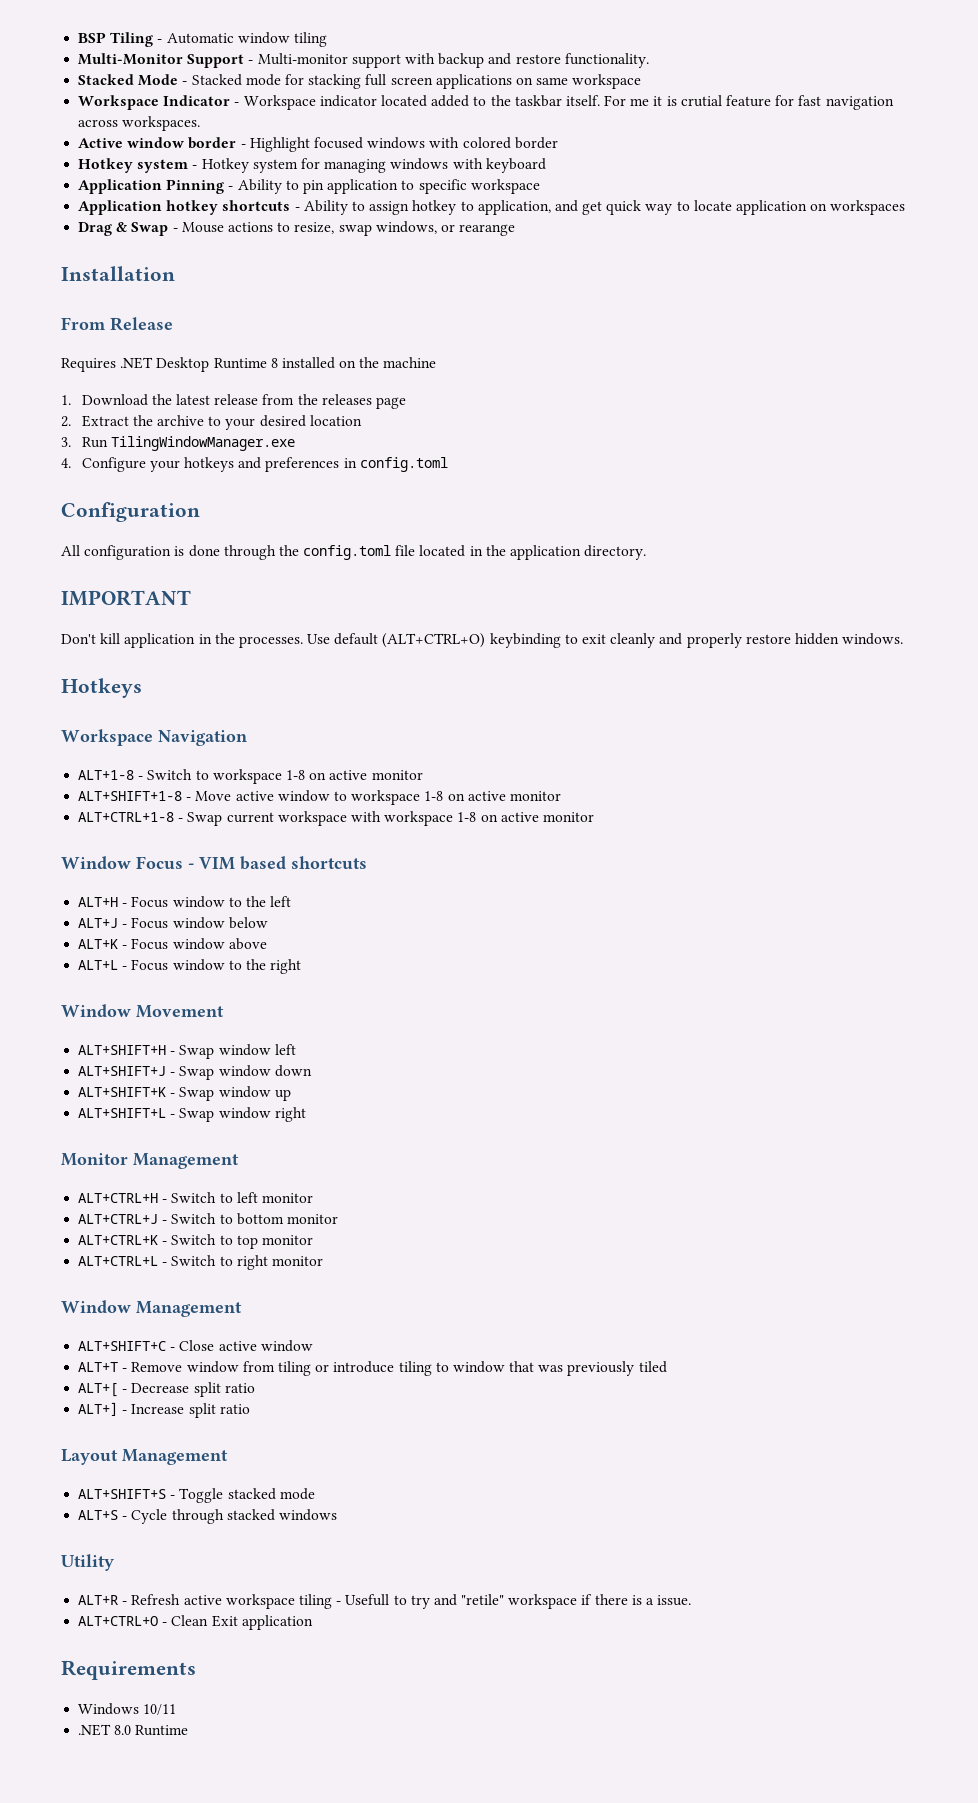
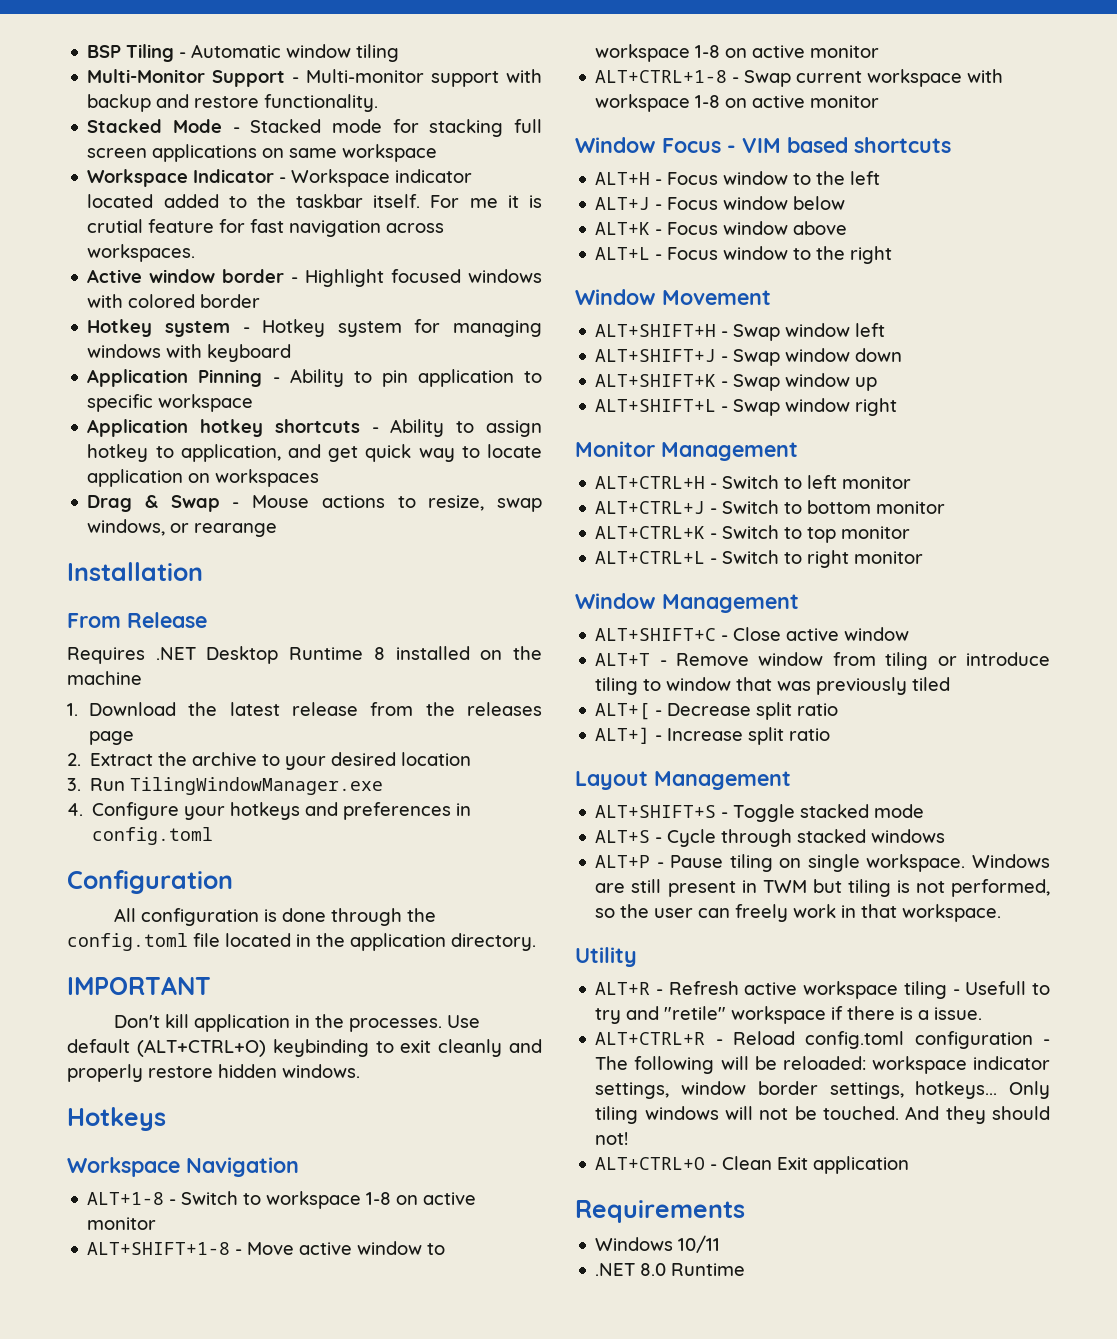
(337, 1515) none -> [595,854,1050,872] [595,879,1050,897] [595,904,1002,922] // ALT+P - Pause tiling on single workspace. Windows are still present in TWM but tiling is not performed, so the user can freely work in that workspace.
(692, 1600) none -> [595,1031,1050,1049] [595,1056,1050,1074] [595,1081,1050,1099] [595,1106,1050,1124] [595,1132,629,1145] // ALT+CTRL+R - Reload config.toml configuration - The following will be reloaded: workspace indicator settings, window border settings, hotkeys... Only tiling windows will not be touched. And they should not!

